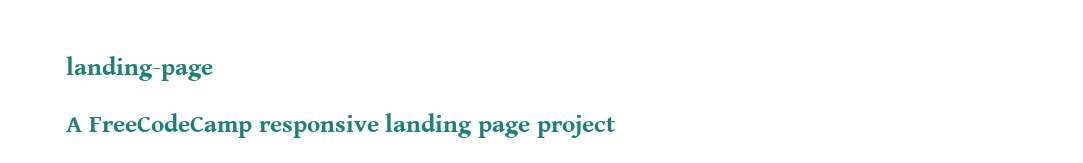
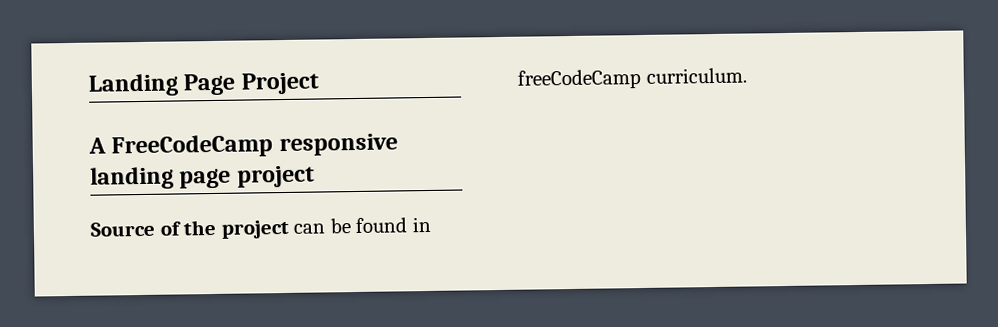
[66,56,213,81] landing-page -> [88,72,320,97] Landing Page Project
(616, 126) none -> [90,216,431,239] [517,67,747,90] // Source of the project can be found in freeCodeCamp curriculum.

